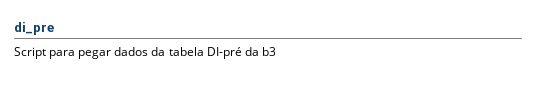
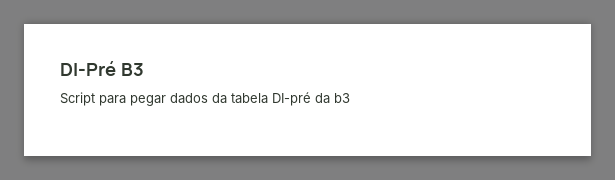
[14,22,54,35] di_pre -> [60,61,144,76] DI-Pré B3

